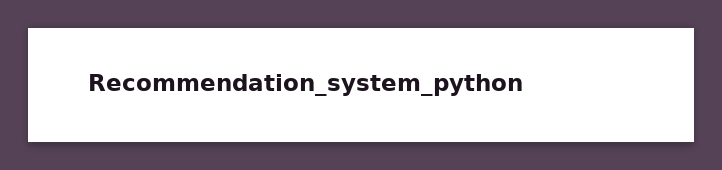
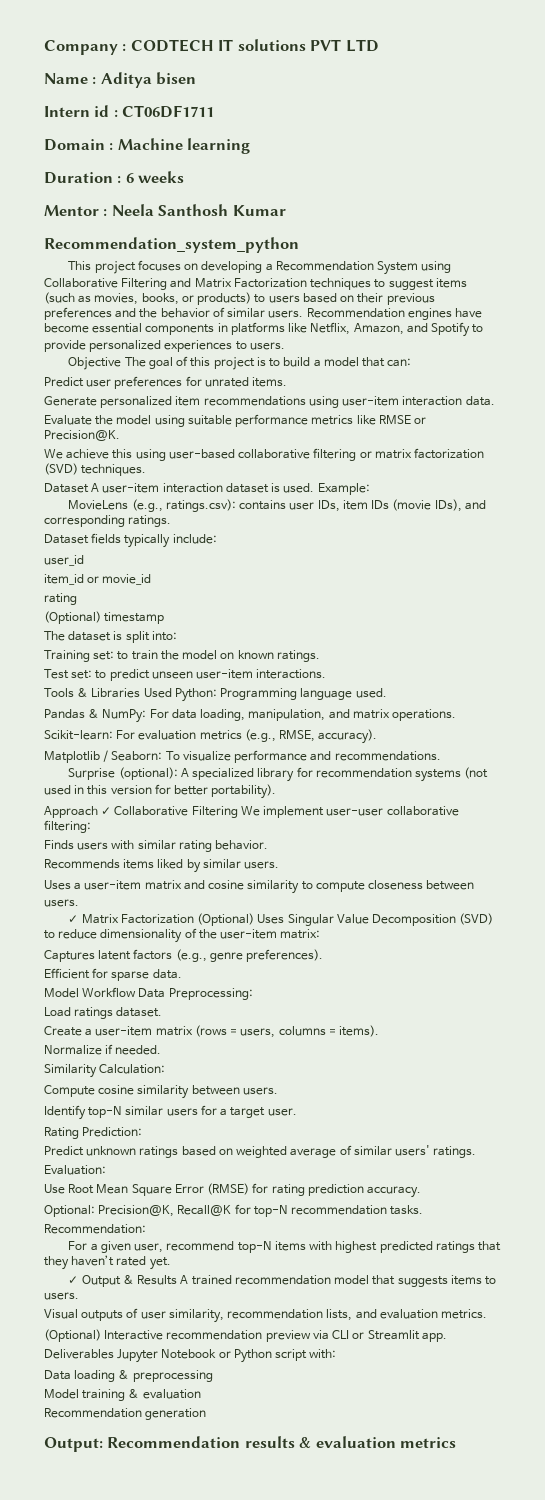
[88,74,523,96] Recommendation_system_python -> [44,39,379,55] [44,72,197,88] [44,105,215,118] [44,138,251,154] [44,171,185,184] [44,204,286,216] [44,237,299,253] [68,260,452,275] [44,278,467,290] [44,292,435,305] [44,307,483,320] [44,322,484,337] [44,340,285,352] [68,356,412,370] [44,376,288,389] [44,396,495,408] [44,414,427,427] [44,430,120,441] [44,448,485,461] [44,463,147,476] [44,483,370,495] [68,499,486,512] [44,515,172,527] [44,533,217,548] [44,555,84,566] [44,574,152,585] [44,593,77,605] [44,611,165,624] [44,631,177,643] [44,650,320,662] [44,669,327,681] [44,688,387,702] [44,709,457,723] [44,729,378,744] [44,750,441,763] [68,767,489,782] [44,784,277,799] [44,806,459,818] [44,820,91,833] [44,840,269,852] [44,859,280,873] [44,880,475,894] [44,899,79,907] [68,913,494,926] [44,928,321,943] [44,949,324,962] [44,968,182,981] [44,987,253,1000] [44,1007,163,1019] [44,1025,380,1038] [44,1044,162,1055] [44,1064,166,1078] [44,1085,278,1099] [44,1105,297,1120] [44,1127,143,1139] [44,1145,477,1158] [44,1165,106,1175] [44,1183,422,1198] [44,1204,424,1217] [44,1224,146,1234] [68,1241,502,1253] [44,1255,171,1270] [68,1275,497,1287] [44,1292,79,1300] [44,1308,488,1323] [44,1329,447,1342] [44,1349,337,1363] [44,1370,213,1382] [44,1389,201,1401] [44,1408,207,1420] [44,1436,457,1452] Company : CODTECH IT solutions PVT LTD // Name : Aditya bisen // Intern id : CT06DF1711 // Domain : Machine learning // Duration : 6 weeks // Mentor : Neela Santhosh Kumar // Recommendation_system_python // This project focuses on developing a Recommendation System using Collaborative Filtering and Matrix Factorization techniques to suggest items (such as movies, books, or products) to users based on their previous preferences and the behavior of similar users. Recommendation engines have become essential components in platforms like Netflix, Amazon, and Spotify to provide personalized experiences to users. // Objective The goal of this project is to build a model that can: // Predict user preferences for unrated items. // Generate personalized item recommendations using user-item interaction data. // Evaluate the model using suitable performance metrics like RMSE or Precision@K. // We achieve this using user-based collaborative filtering or matrix factorization (SVD) techniques. // Dataset A user-item interaction dataset is used. Example: // MovieLens (e.g., ratings.csv): contains user IDs, item IDs (movie IDs), and corresponding ratings. // Dataset fields typically include: // user_id // item_id or movie_id // rating // (Optional) timestamp // The dataset is split into: // Training set: to train the model on known ratings. // Test set: to predict unseen user-item interactions. // Tools & Libraries Used Python: Programming language used. // Pandas & NumPy: For data loading, manipulation, and matrix operations. // Scikit-learn: For evaluation metrics (e.g., RMSE, accuracy). // Matplotlib / Seaborn: To visualize performance and recommendations. // Surprise (optional): A specialized library for recommendation systems (not used in this version for better portability). // Approach ✓ Collaborative Filtering We implement user-user collaborative filtering: // Finds users with similar rating behavior. // Recommends items liked by similar users. // Uses a user-item matrix and cosine similarity to compute closeness between users. // ✓ Matrix Factorization (Optional) Uses Singular Value Decomposition (SVD) to reduce dimensionality of the user-item matrix: // Captures latent factors (e.g., genre preferences). // Efficient for sparse data. // Model Workflow Data Preprocessing: // Load ratings dataset. // Create a user-item matrix (rows = users, columns = items). // Normalize if needed. // Similarity Calculation: // Compute cosine similarity between users. // Identify top-N similar users for a target user. // Rating Prediction: // Predict unknown ratings based on weighted average of similar users' ratings. // Evaluation: // Use Root Mean Square Error (RMSE) for rating prediction accuracy. // Optional: Precision@K, Recall@K for top-N recommendation tasks. // Recommendation: // For a given user, recommend top-N items with highest predicted ratings that they haven’t rated yet. // ✓ Output & Results A trained recommendation model that suggests items to users. // Visual outputs of user similarity, recommendation lists, and evaluation metrics. // (Optional) Interactive recommendation preview via CLI or Streamlit app. // Deliverables Jupyter Notebook or Python script with: // Data loading & preprocessing // Model training & evaluation // Recommendation generation // Output: Recommendation results & evaluation metrics

